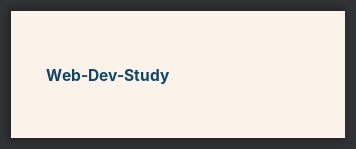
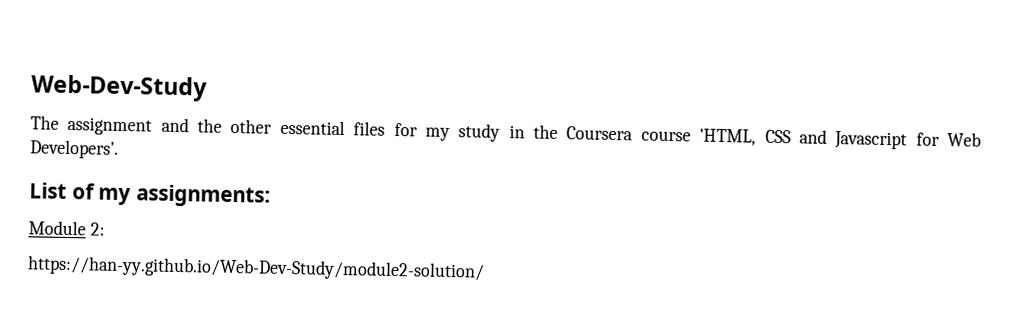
(170, 76) none -> [30,115,981,150] [30,139,119,159] [29,182,271,208] [28,220,105,236] [27,255,485,282] // The assignment and the other essential files for my study in the Coursera course 'HTML, CSS and Javascript for Web Developers'. // List of my assignments: // Module 2: // https://han-yy.github.io/Web-Dev-Study/module2-solution/

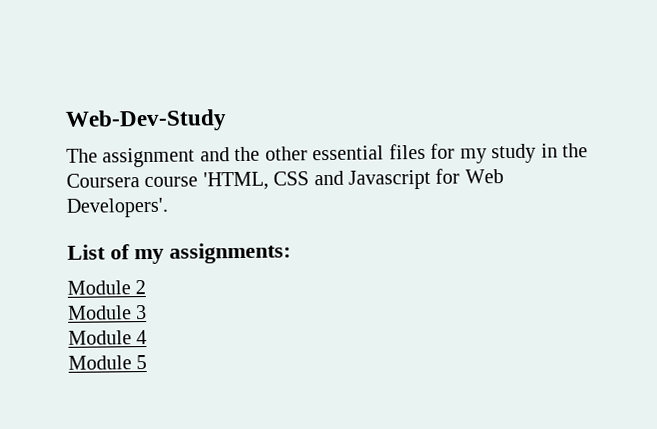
[89,222,105,236] [27,255,485,282] 2: // https://han-yy.github.io/Web-Dev-Study/module2-solution/ -> [135,280,147,295] [67,305,148,320] [68,329,148,345] [68,354,148,370] 2 // Module 3 // Module 4 // Module 5

